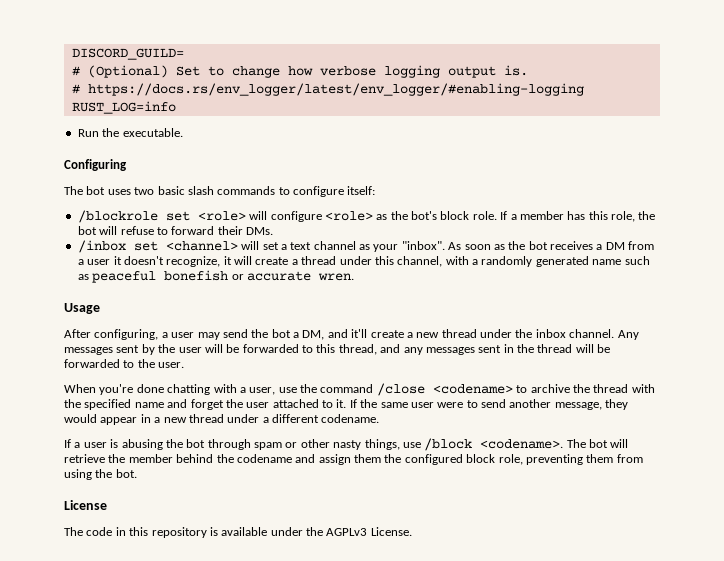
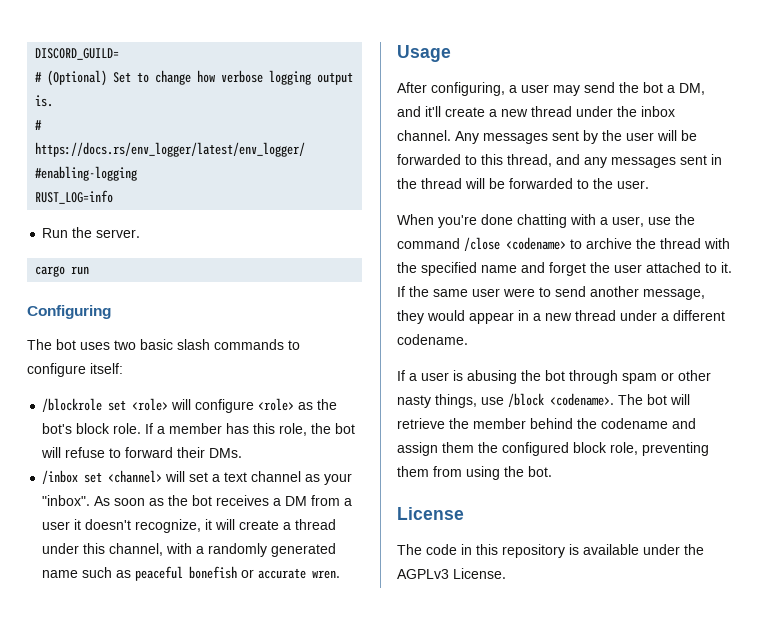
[122,128,183,137] executable. -> [96,229,141,238] [35,266,90,277] server. // cargo run

